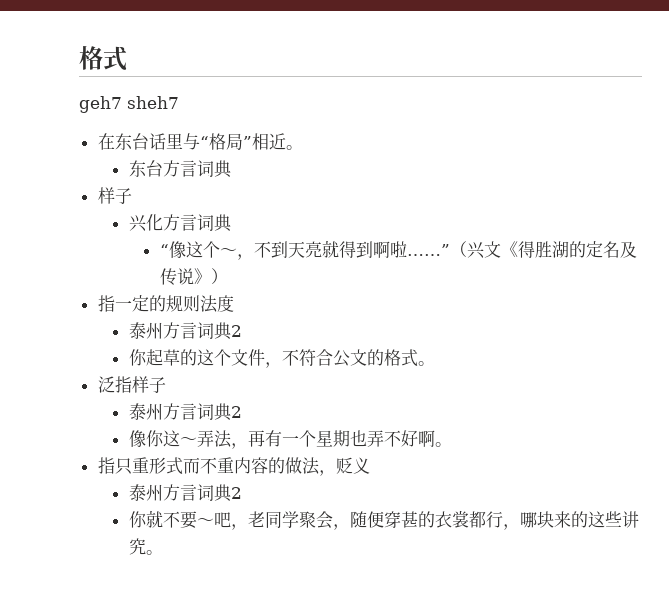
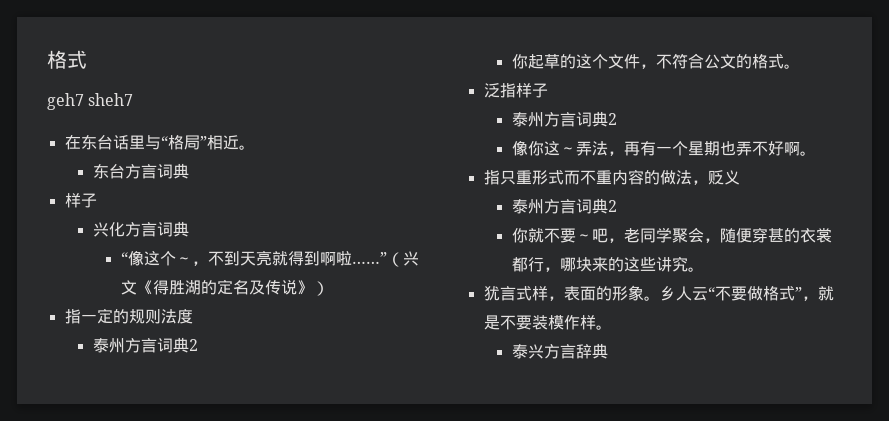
(163, 552) none -> [483,285,834,301] [483,315,612,330] [511,343,608,359] // 犹言式样，表面的形象。乡人云“不要做格式”，就是不要装模作样。 // 泰兴方言辞典

